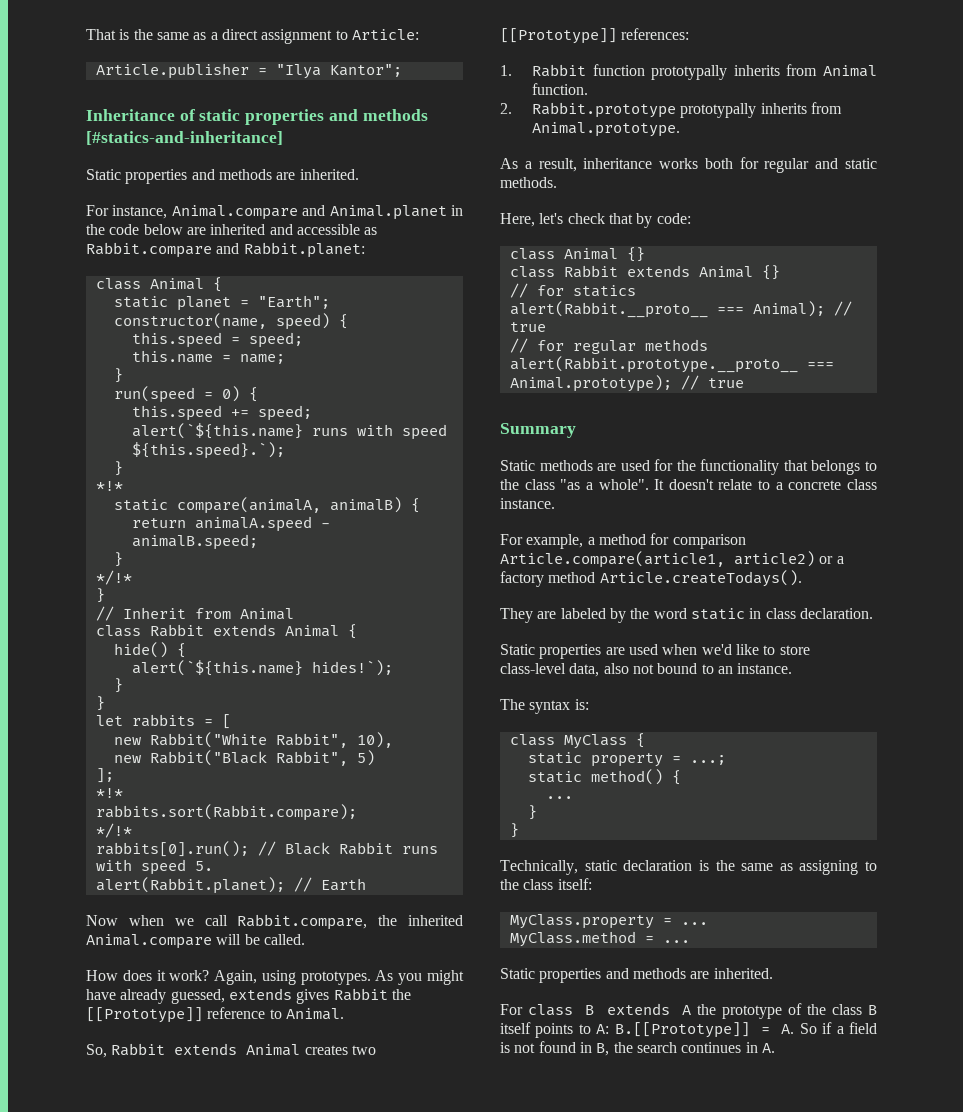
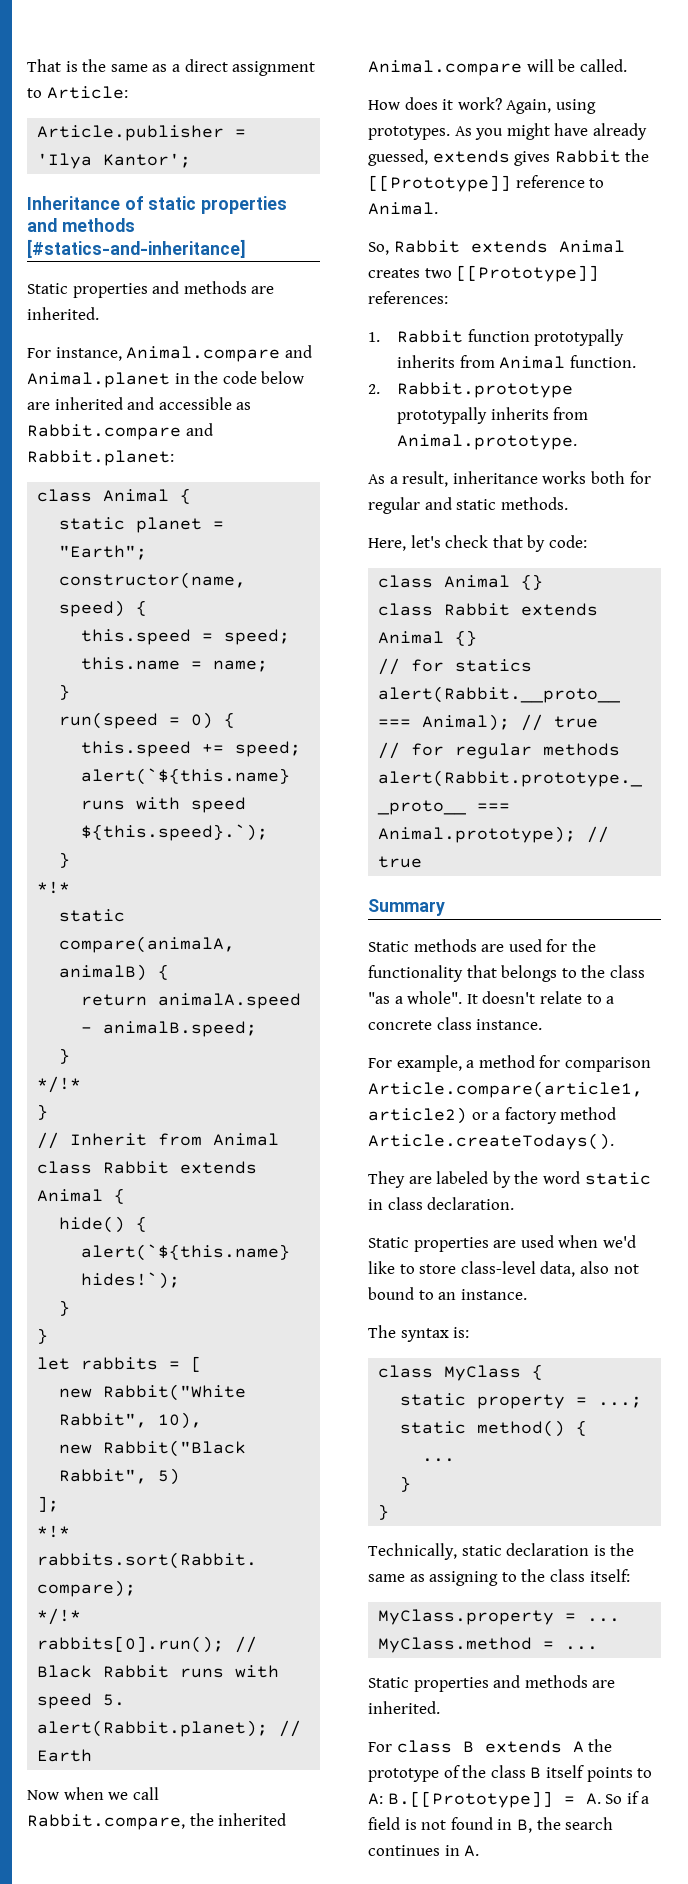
[275,64,402,79] "Ilya Kantor"; -> [37,153,192,169] 'Ilya Kantor';

